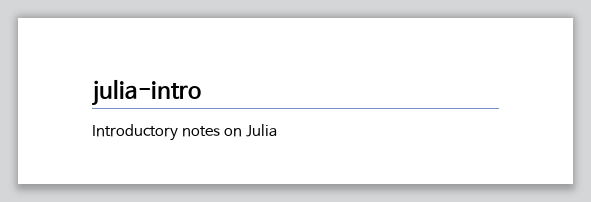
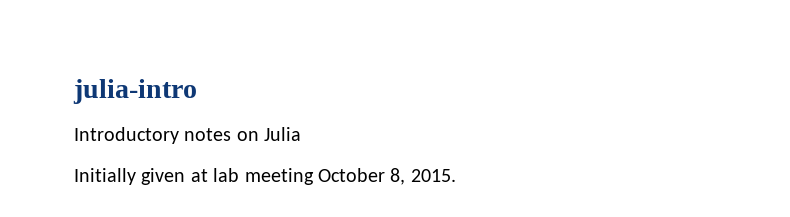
(277, 130) none -> [74,168,456,185] // Initially given at lab meeting October 8, 2015.

